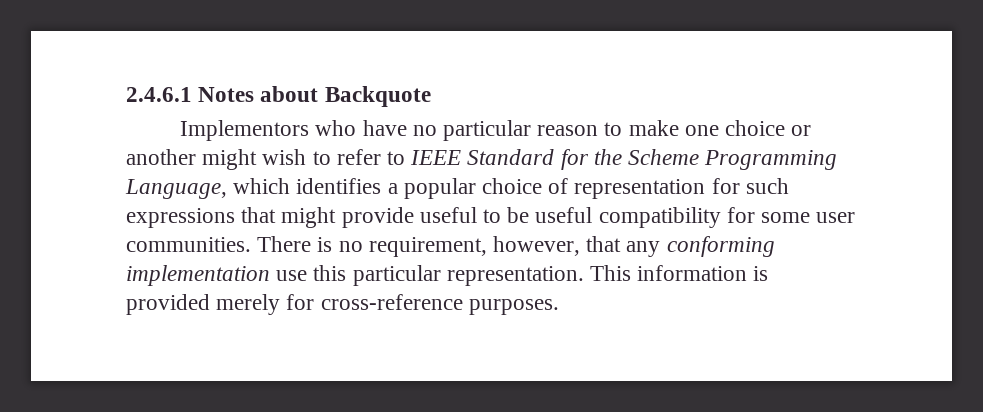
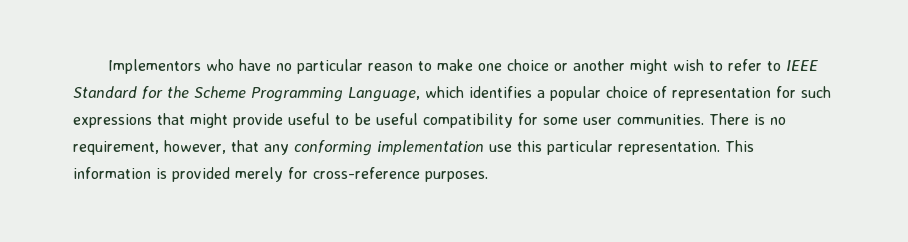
[126,86,431,107] 2.4.6.1 Notes about Backquote // -> (107, 66) none

